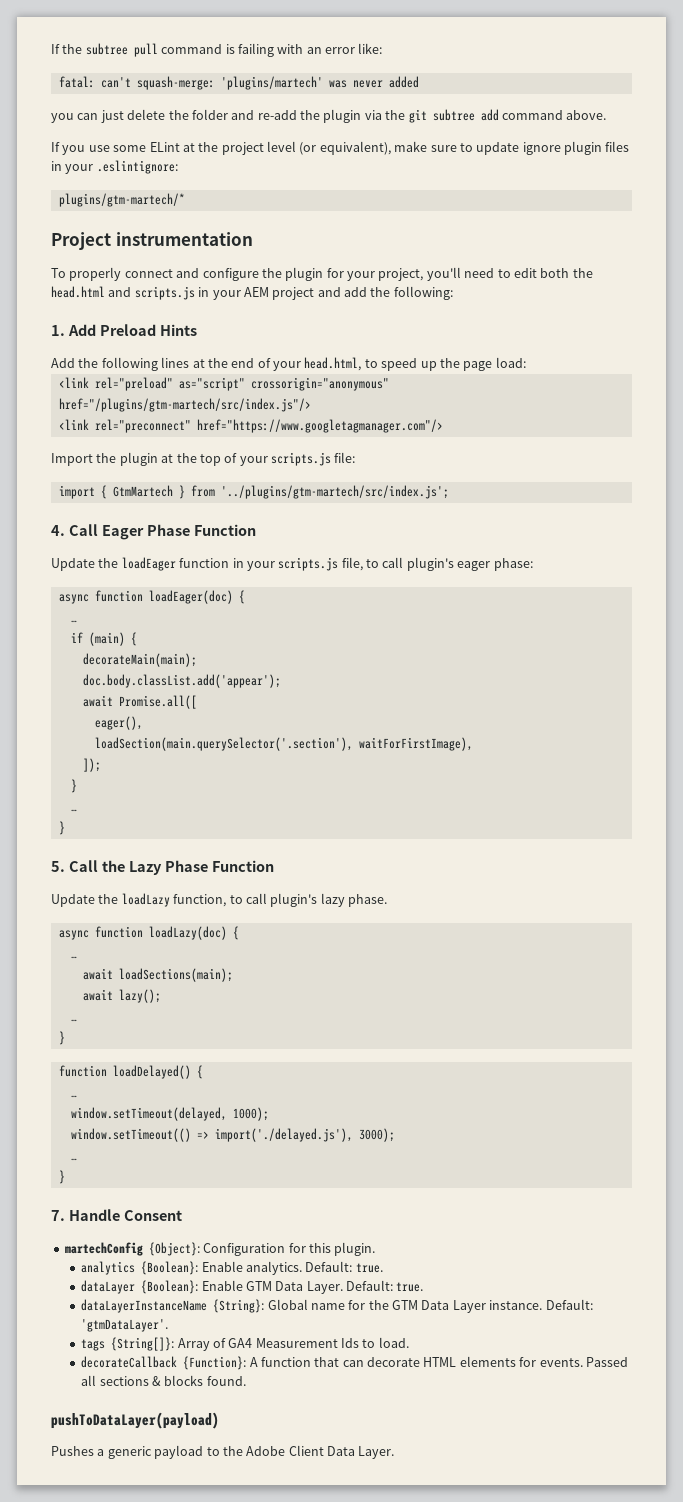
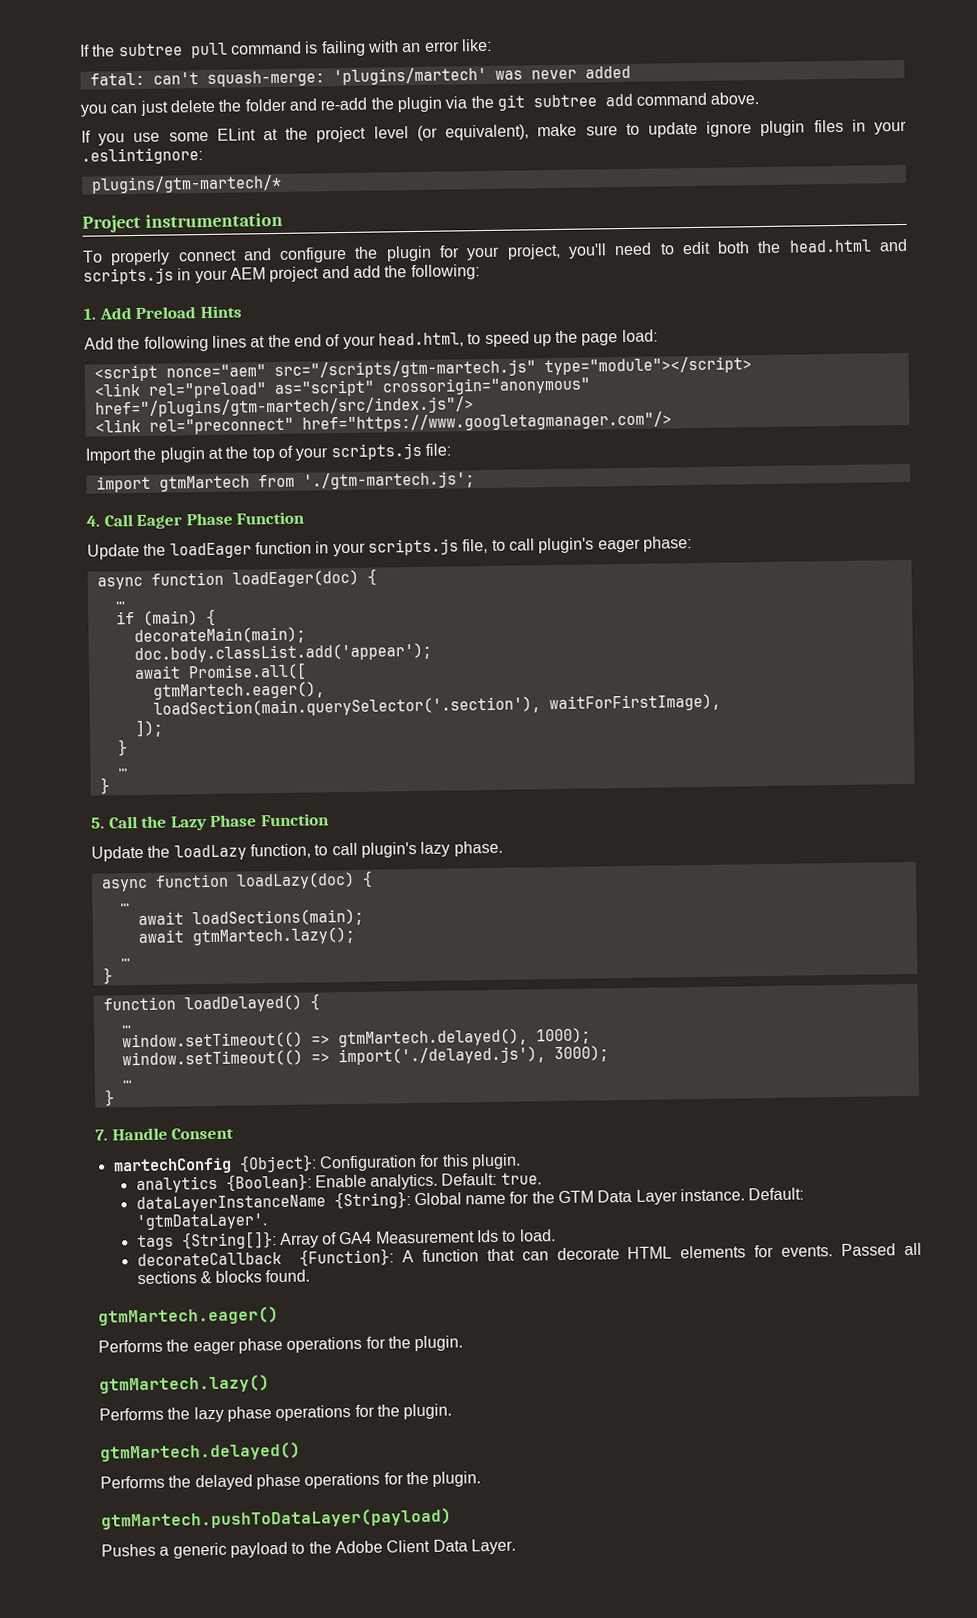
(526, 362) none -> [93,356,752,382] // <script nonce="aem" src="/scripts/gtm-martech.js" type="module"></script>
[100,485,449,499] { GtmMartech } from '../plugins/gtm-martech/src/index.js'; -> [158,471,475,492] gtmMartech from './gtm-martech.js';
[94,716,143,730] eager(), -> [152,681,325,700] gtmMartech.eager(),
[118,989,161,1003] lazy(); -> [191,926,355,946] gtmMartech.lazy();
[70,1107,227,1121] window.setTimeout(delayed, -> [121,1028,528,1050] window.setTimeout(() => gtmMartech.delayed(),
[81,1280,424,1294] // dataLayer {Boolean}: Enable GTM Data Layer. Default: true. -> (542, 1178) none
[51,1412,219,1429] pushToDataLayer(payload) -> [98,1306,279,1326] [98,1335,464,1355] [99,1374,270,1394] [99,1403,453,1423] [100,1441,301,1462] [100,1471,482,1491] [101,1507,452,1530] gtmMartech.eager() // Performs the eager phase operations for the plugin. // gtmMartech.lazy() // Performs the lazy phase operations for the plugin. // gtmMartech.delayed() // Performs the delayed phase operations for the plugin. // gtmMartech.pushToDataLayer(payload)

